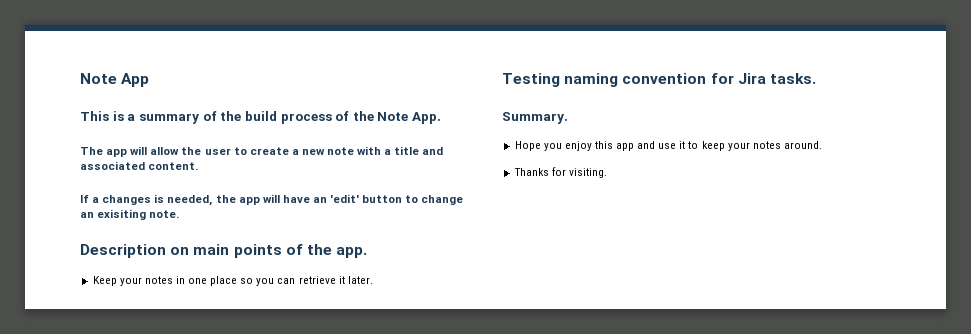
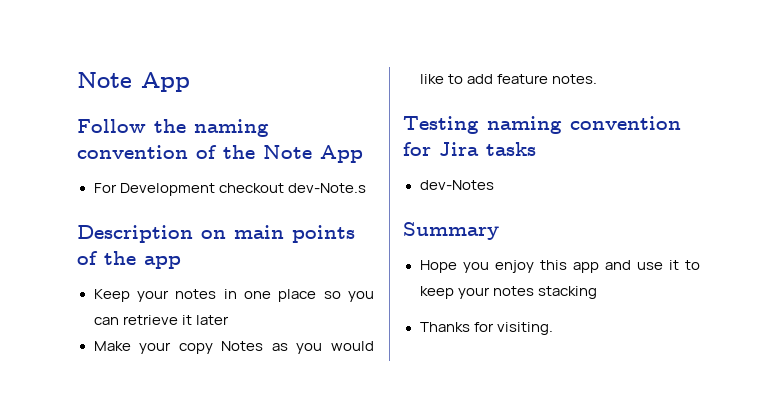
[80,73,150,87] [80,111,442,124] [80,146,444,157] [80,161,199,170] [80,194,464,206] [80,209,180,220] Note App // This is a summary of the build process of the Note App. // The app will allow the user to create a new note with a title and associated content. // If a changes is needed, the app will have an 'edit' button to change an exisiting note. -> [77,72,190,92] [77,119,269,137] [77,145,363,163] [93,183,366,196] Note App // Follow the naming convention of the Note App // For Development checkout dev-Note.s
[336,247,368,258] app. -> [144,256,181,269] app
[347,276,373,284] later. -> [195,315,229,325] [93,341,375,354] [419,74,597,84] later // Make your copy Notes as you would like to add feature notes.
[769,73,816,84] [502,112,568,124] tasks. // Summary. -> [486,142,536,156] [419,180,494,190] [403,222,499,240] tasks // dev-Notes // Summary
[783,141,822,149] around. -> [537,286,597,299] stacking

